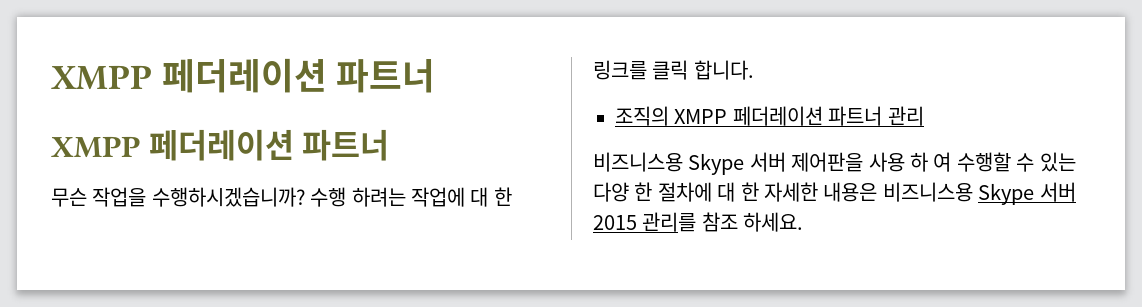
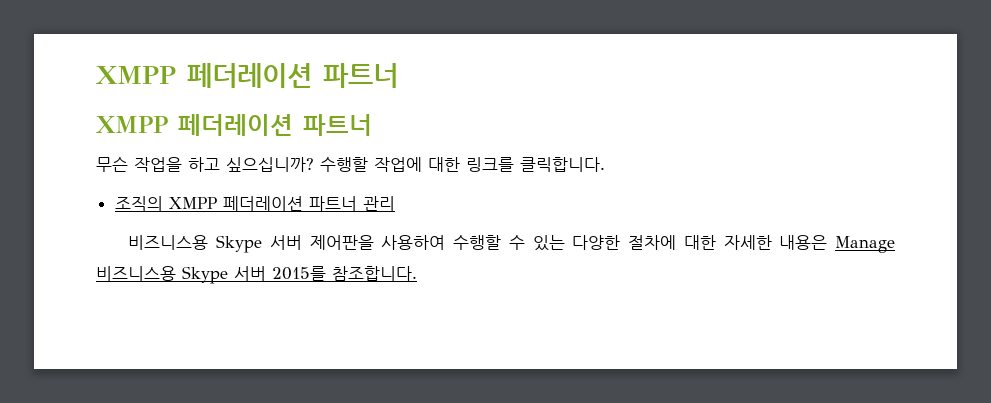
[151,187,512,207] [593,60,754,80] 수행하시겠습니까? 수행 하려는 작업에 대 한 링크를 클릭 합니다. -> [188,157,605,172] 하고 싶으십니까? 수행할 작업에 대한 링크를 클릭합니다.
[868,152,1076,172] [593,182,759,202] 사용 하 여 수행할 수 있는 다양 한 절차에 대 한 -> [381,235,716,251] 사용하여 수행할 수 있는 다양한 절차에 대한
[882,182,1076,205] [593,212,804,232] 비즈니스용 Skype 서버 2015 관리를 참조 하세요. -> [835,236,895,253] [96,266,417,284] Manage 비즈니스용 Skype 서버 2015를 참조합니다.

